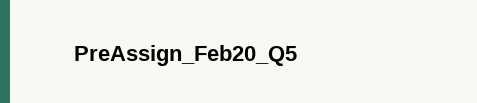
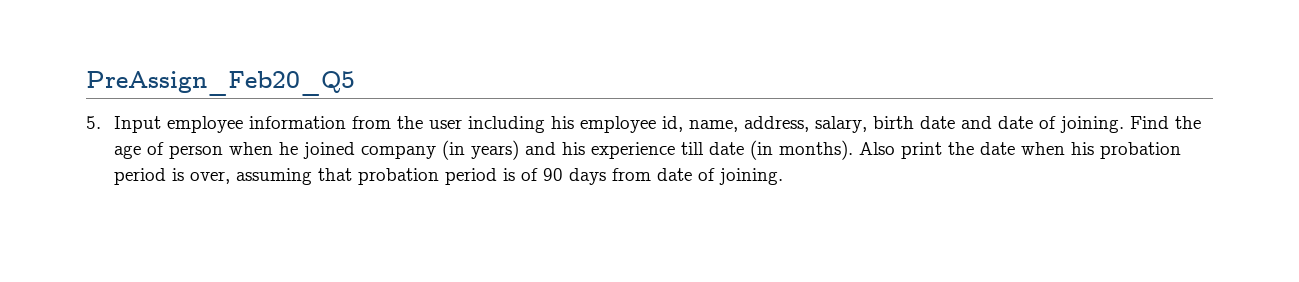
(297, 55) none -> [86,116,1201,133] [113,140,1181,160] [113,168,783,185] // 5. Input employee information from the user including his employee id, name, address, salary, birth date and date of joining. Find the age of person when he joined company (in years) and his experience till date (in months). Also print the date when his probation period is over, assuming that probation period is of 90 days from date of joining.

